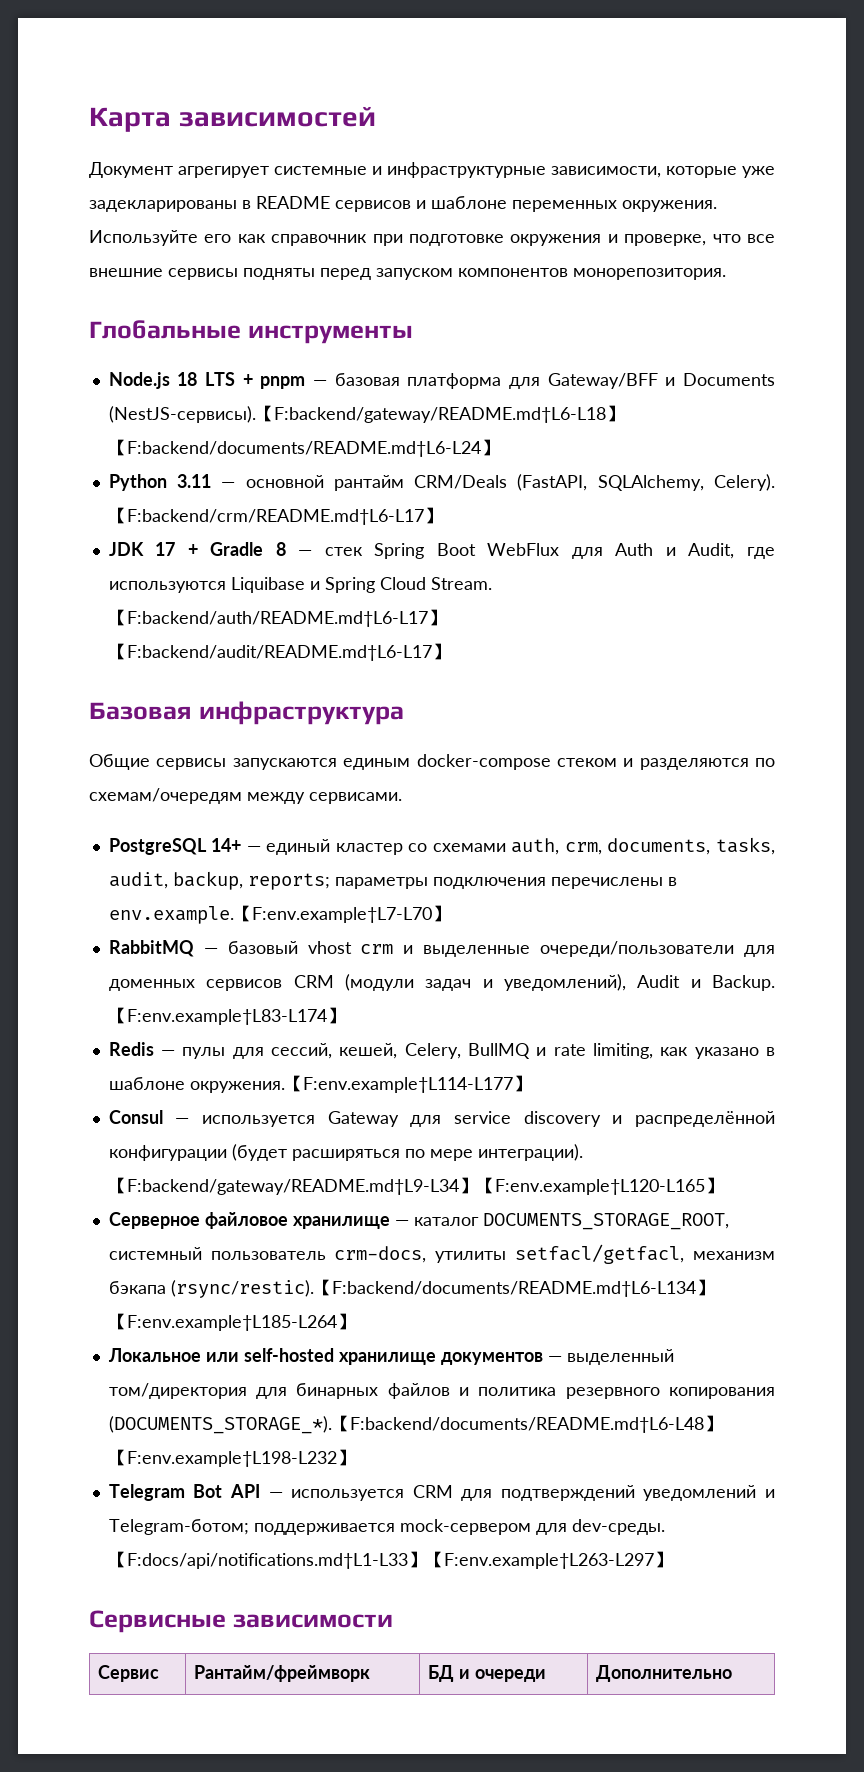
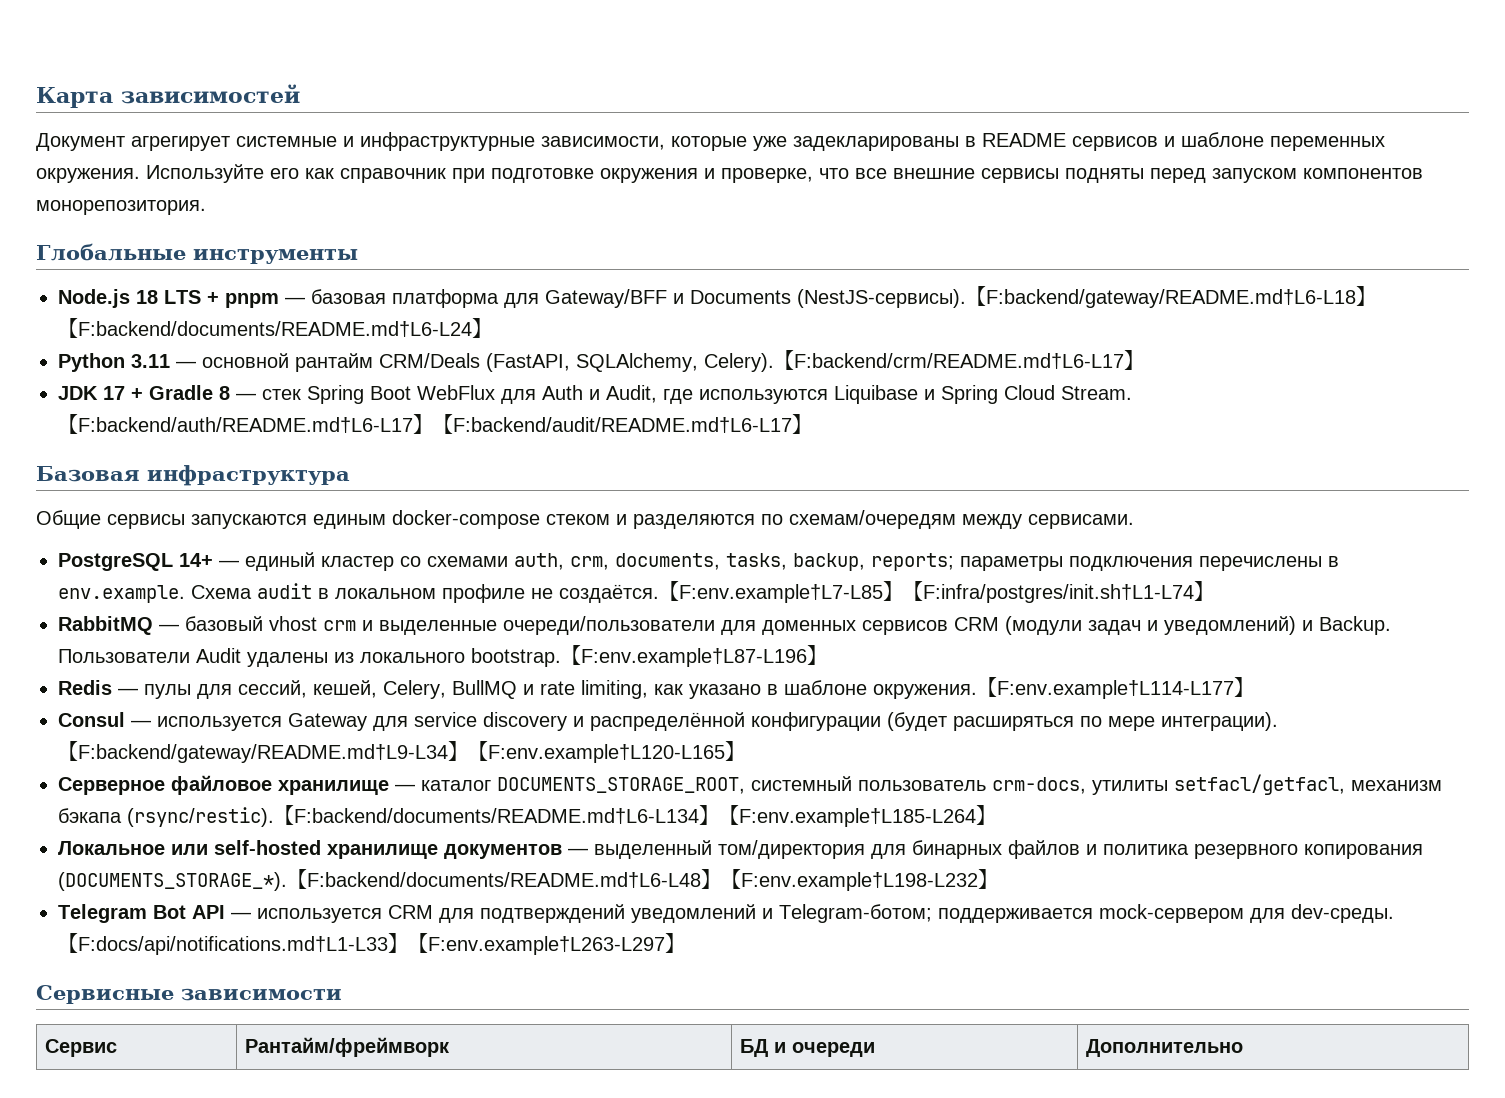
[108,872,168,889] audit, -> (787, 561) none
[233,905,432,923] 【F:env.example†L7-L70 -> [191,581,1194,603] Схема audit в локальном профиле не создаётся.【F:env.example†L7-L85】【F:infra/postgres/init.sh†L1-L74
[503,974,776,991] [108,1007,327,1025] уведомлений), Audit и Backup.【F:env.example†L83-L174 -> [1164,616,1391,635] [58,645,807,667] уведомлений) и Backup. Пользователи Audit удалены из локального bootstrap.【F:env.example†L87-L196

